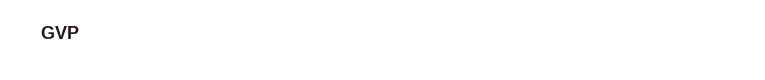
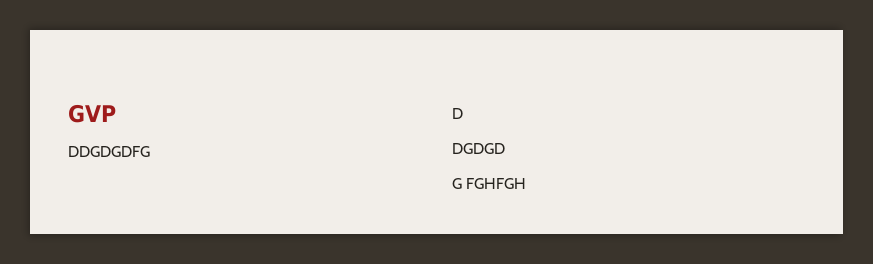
(79, 32) none -> [68,146,150,157] [452,108,463,119] [452,143,505,154] [452,178,527,189] // DDGDGDFG // D // DGDGD // G FGHFGH

